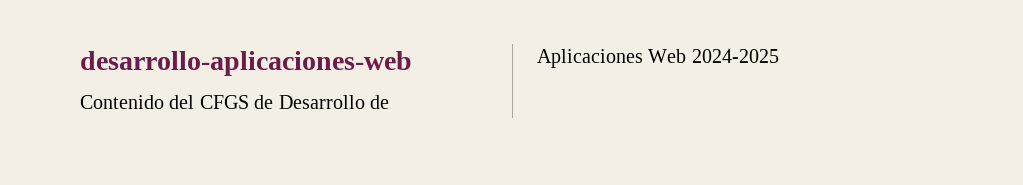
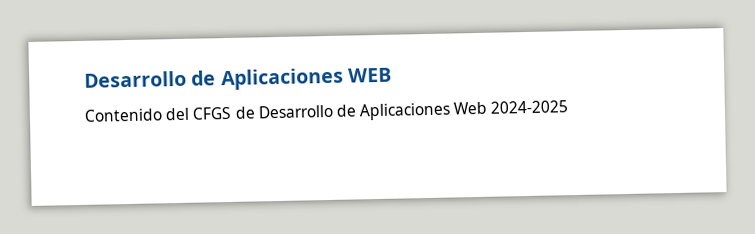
[80,51,412,76] desarrollo-aplicaciones-web -> [84,67,392,91] Desarrollo de Aplicaciones WEB

